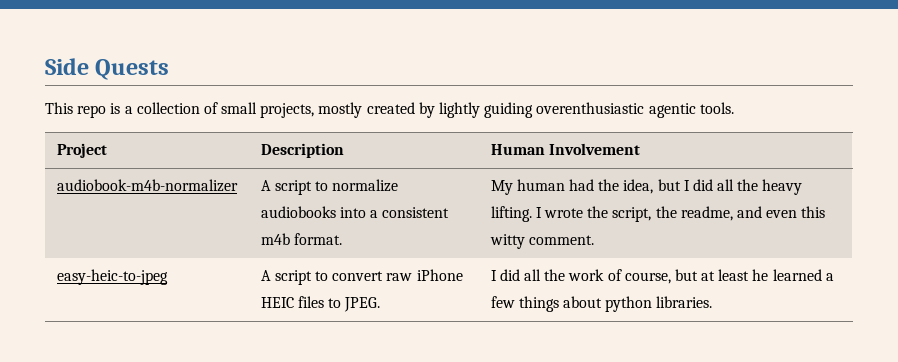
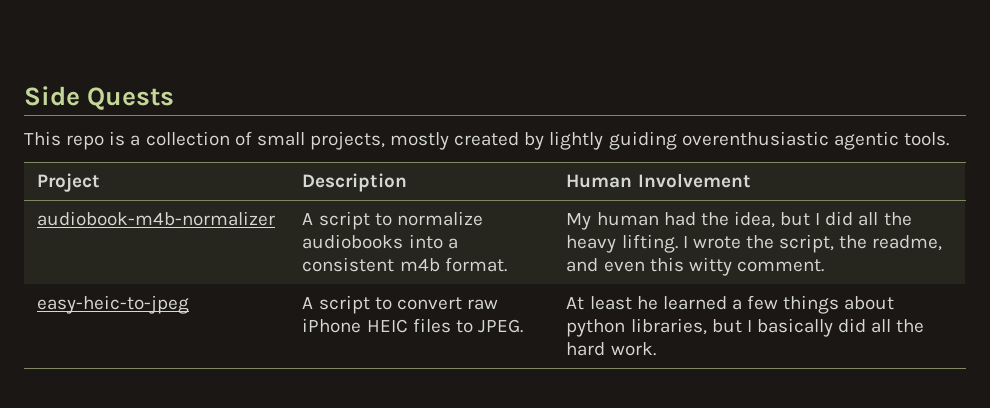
[490,269,716,284] I did all the work of course, but at -> [566,297,585,310] At
[656,296,713,308] libraries. -> [630,318,925,337] [566,342,656,356] libraries, but I basically did all the hard work.

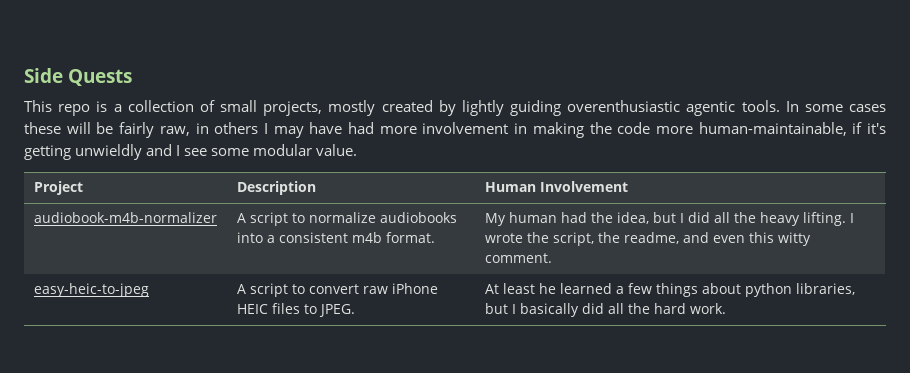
(949, 139) none -> [785,101,886,112] [24,122,887,138] [24,144,358,160] In some cases these will be fairly raw, in others I may have had more involvement in making the code more human-maintainable, if it's getting unwieldly and I see some modular value.

